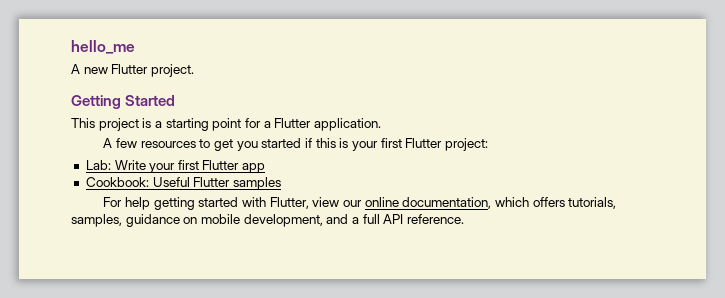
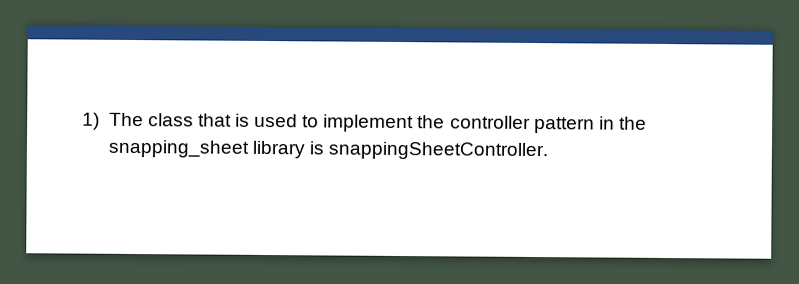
[71,40,135,54] [71,64,194,77] [71,95,176,109] [71,118,381,131] [103,138,488,151] [85,160,266,173] [85,177,281,190] [103,197,617,210] [71,214,464,227] hello_me // A new Flutter project. // Getting Started // This project is a starting point for a Flutter application. // A few resources to get you started if this is your first Flutter project: // Lab: Write your first Flutter app // Cookbook: Useful Flutter samples // For help getting started with Flutter, view our online documentation, which offers tutorials, samples, guidance on mobile development, and a full API reference. -> [82,112,647,134] [107,139,548,161] 1) The class that is used to implement the controller pattern in the snapping_sheet library is snappingSheetController.

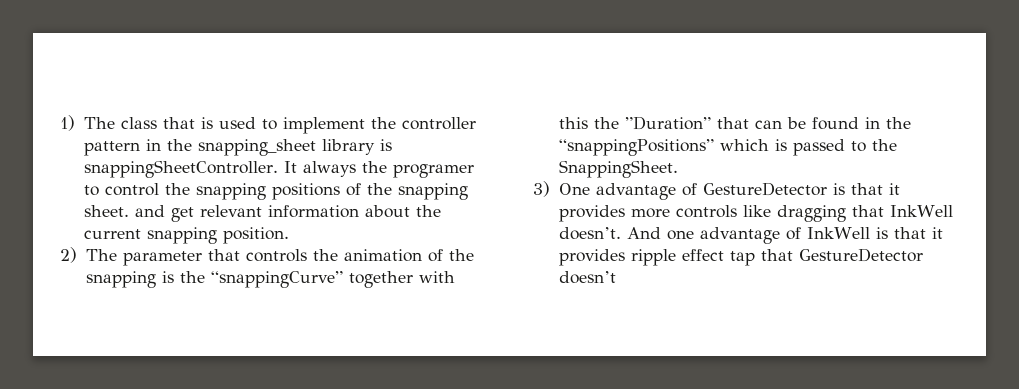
(548, 151) none -> [283,161,474,178] [83,183,468,200] [83,205,441,222] [83,227,289,244] [60,247,474,266] [85,271,455,288] [558,116,911,130] [558,139,897,156] [558,160,678,178] [533,181,900,200] [558,205,953,222] [558,227,943,244] [558,248,923,266] [558,271,616,284] It always the programer to control the snapping positions of the snapping sheet. and get relevant information about the current snapping position. // 2) The parameter that controls the animation of the snapping is the “snappingCurve” together with this the ”Duration” that can be found in the “snappingPositions” which is passed to the SnappingSheet. // 3) One advantage of GestureDetector is that it provides more controls like dragging that InkWell doesn’t. And one advantage of InkWell is that it provides ripple effect tap that GestureDetector doesn’t

